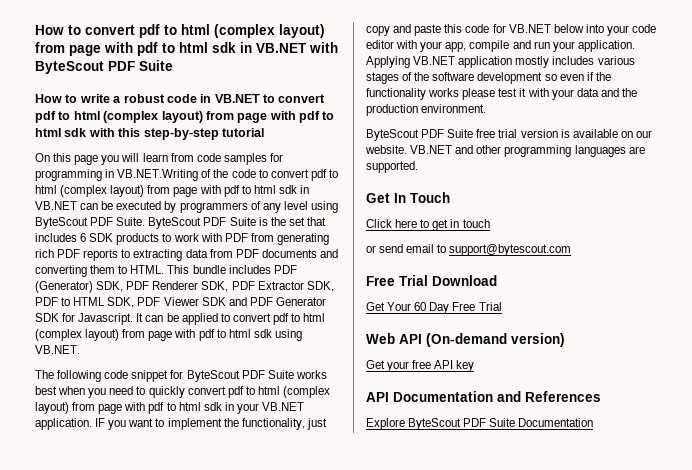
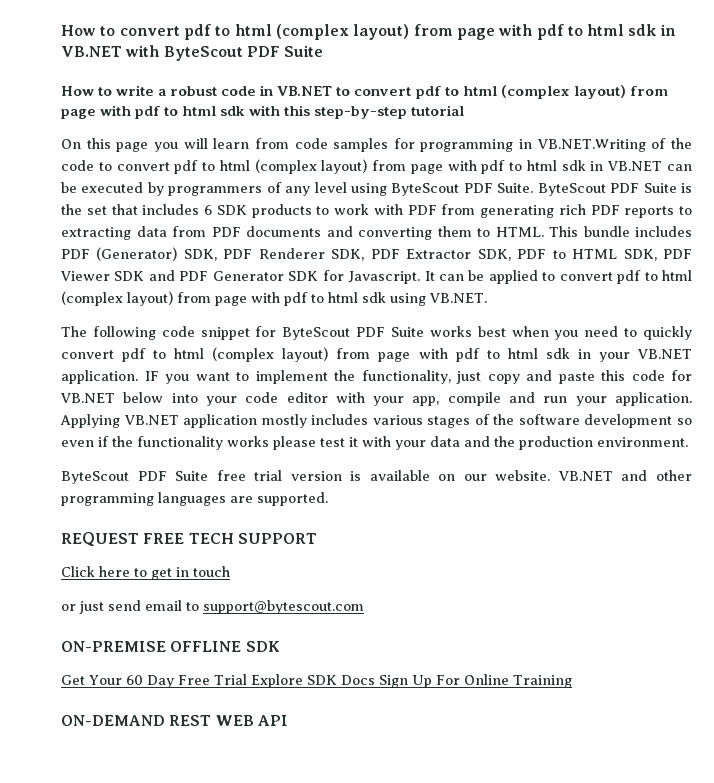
[366,192,450,203] Get In Touch -> [61,532,317,547] REQUEST FREE TECH SUPPORT
(376, 249) none -> [79,601,104,614] just
[366,275,497,286] Free Trial Download -> [61,641,280,652] ON-PREMISE OFFLINE SDK
[366,333,565,347] [366,360,475,372] [366,391,601,402] [366,418,594,430] // Web API (On-demand version) // Get your free API key // API Documentation and References // Explore ByteScout PDF Suite Documentation -> [250,674,572,688] [61,715,288,726] Explore SDK Docs Sign Up For Online Training // ON-DEMAND REST WEB API

